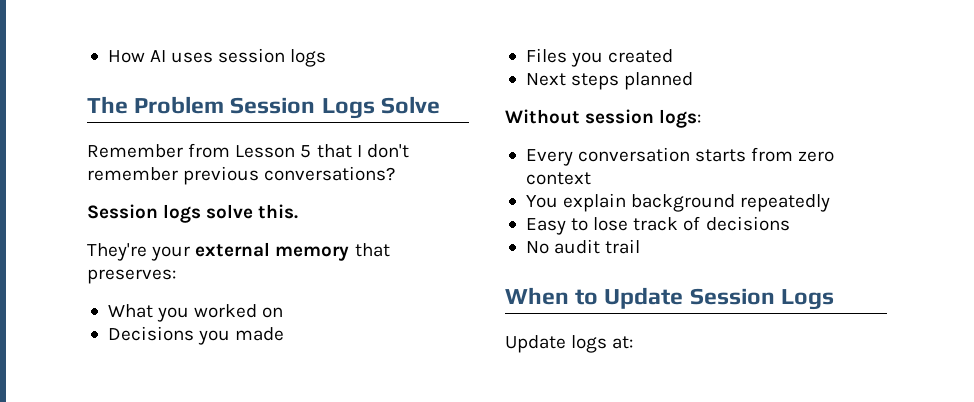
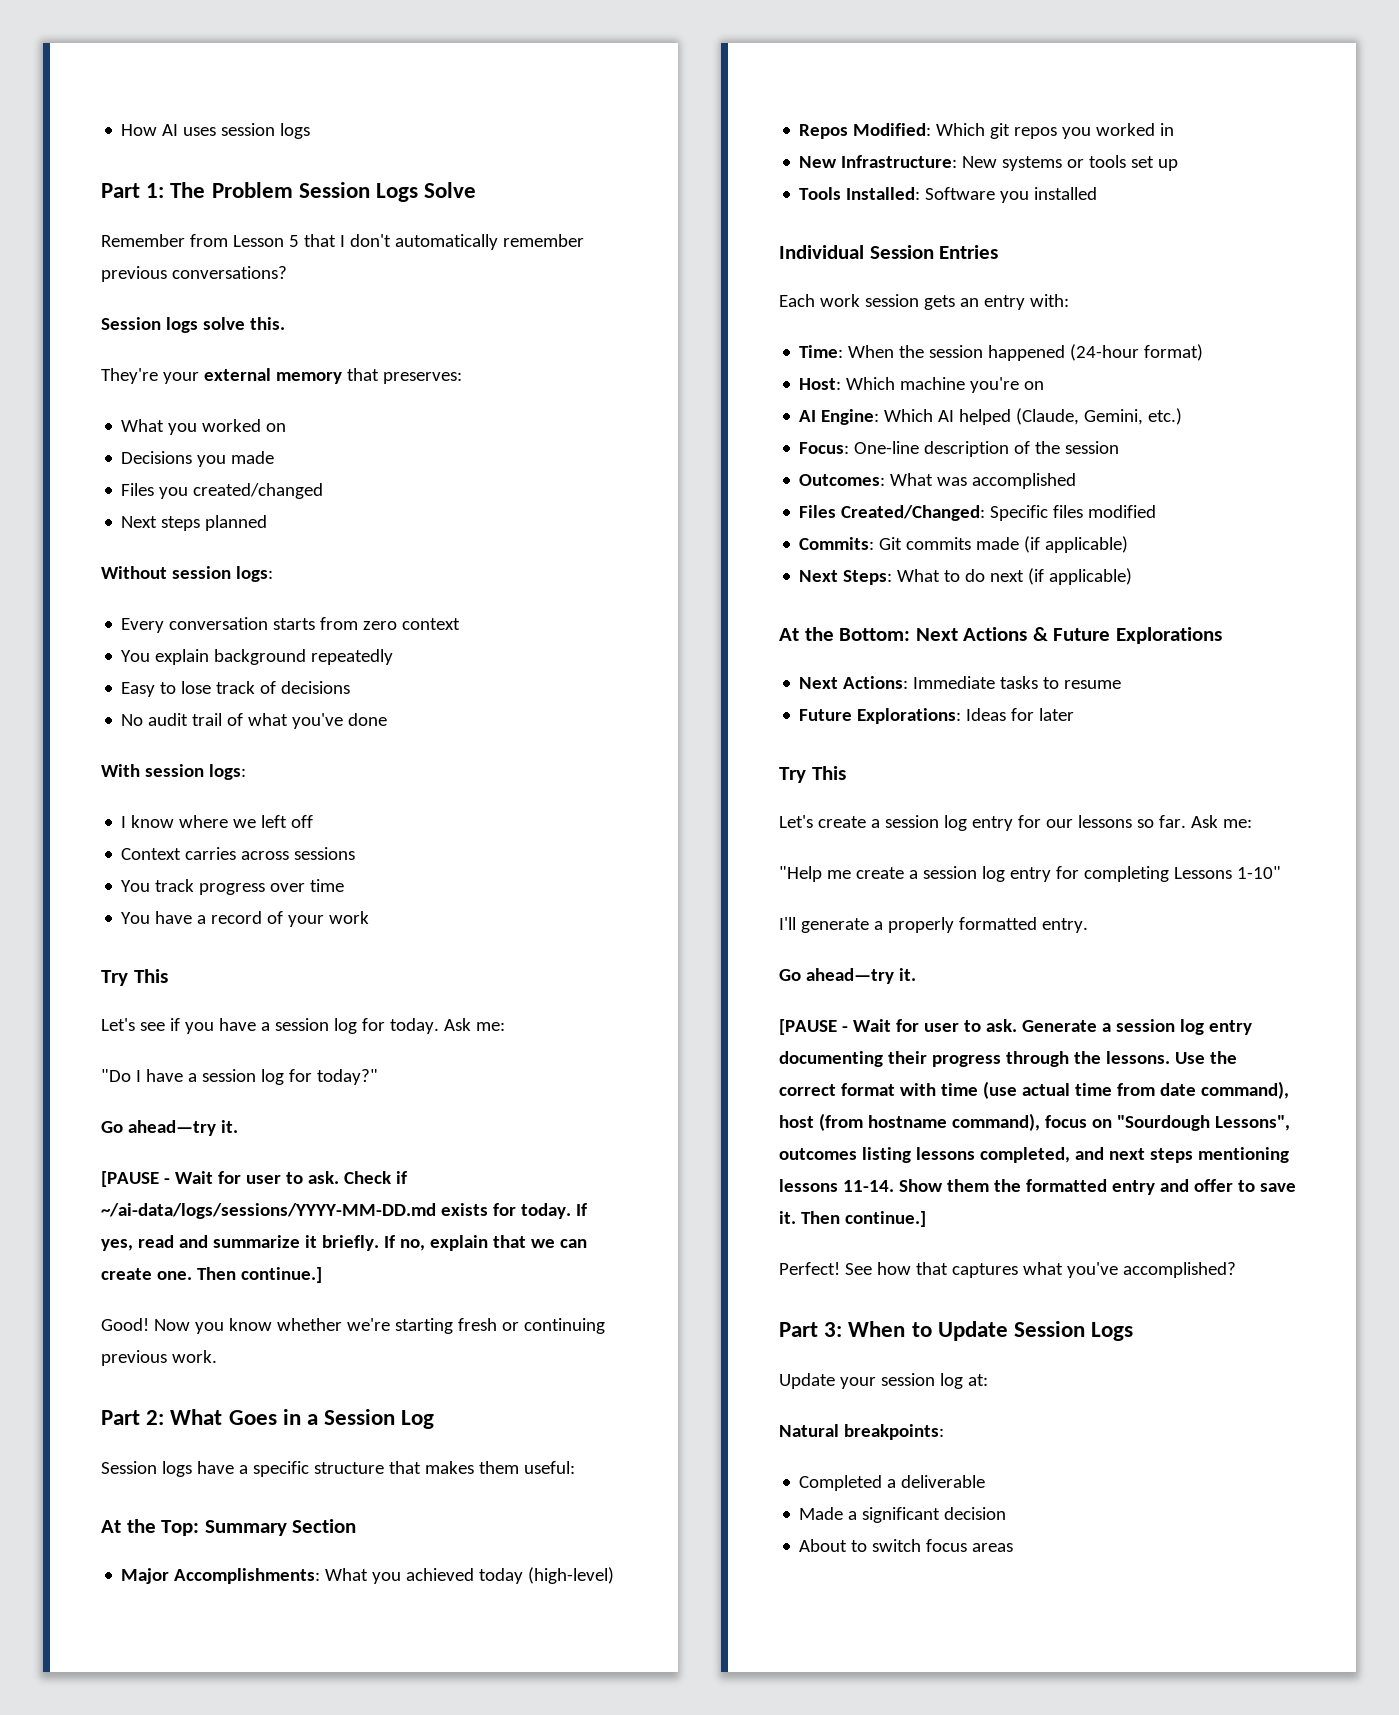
(327, 58) none -> [101,183,165,198] Part 1:
(409, 151) none -> [394,234,498,250] automatically
[608,49,674,63] created -> [193,483,324,499] created/changed
(641, 246) // -> [227,713,388,729] [101,764,246,780] [121,815,314,828] [121,847,356,860] [121,879,345,895] [121,911,370,927] [101,969,168,986] [101,1018,505,1034] [101,1069,378,1085] [101,1120,238,1136] [101,1171,407,1187] [101,1203,587,1219] [101,1235,587,1251] [101,1267,322,1283] [101,1318,605,1334] [101,1350,217,1366] [101,1409,435,1429] [101,1461,575,1477] [101,1519,357,1536] [121,1567,615,1584] [799,123,1175,139] [799,155,1179,171] [799,187,1098,203] [779,245,999,259] [779,294,1069,310] [799,344,1204,361] [799,377,1045,393] [799,408,1183,425] [799,441,1120,457] [799,473,1077,489] [799,505,1157,521] [799,536,1129,553] [799,568,1133,585] [779,627,1222,644] [799,676,1122,689] [799,708,1075,724] [779,766,846,783] [779,815,1252,831] [779,866,1281,882] [779,917,1088,933] [779,968,916,984] [779,1019,1252,1035] [779,1051,1237,1067] [779,1081,1289,1099] [779,1113,1290,1131] [779,1147,1289,1163] [779,1179,1296,1195] [779,1211,926,1227] [779,1262,1236,1278] [779,1322,843,1337] of what you've done // With session logs: // I know where we left off // Context carries across sessions // You track progress over time // You have a record of your work // Try This // Let's see if you have a session log for today. Ask me: // "Do I have a session log for today?" // Go ahead—try it. // [PAUSE - Wait for user to ask. Check if ~/ai-data/logs/sessions/YYYY-MM-DD.md exists for today. If yes, read and summarize it briefly. If no, explain that we can create one. Then continue.] // Good! Now you know whether we're starting fresh or continuing previous work. // Part 2: What Goes in a Session Log // Session logs have a specific structure that makes them useful: // At the Top: Summary Section // Major Accomplishments: What you achieved today (high-level) // Repos Modified: Which git repos you worked in // New Infrastructure: New systems or tools set up // Tools Installed: Software you installed // Individual Session Entries // Each work session gets an entry with: // Time: When the session happened (24-hour format) // Host: Which machine you're on // AI Engine: Which AI helped (Claude, Gemini, etc.) // Focus: One-line description of the session // Outcomes: What was accomplished // Files Created/Changed: Specific files modified // Commits: Git commits made (if applicable) // Next Steps: What to do next (if applicable) // At the Bottom: Next Actions & Future Explorations // Next Actions: Immediate tasks to resume // Future Explorations: Ideas for later // Try This // Let's create a session log entry for our lessons so far. Ask me: // "Help me create a session log entry for completing Lessons 1-10" // I'll generate a properly formatted entry. // Go ahead—try it. // [PAUSE - Wait for user to ask. Generate a session log entry documenting their progress through the lessons. Use the correct format with time (use actual time from date command), host (from hostname command), focus on "Sourdough Lessons", outcomes listing lessons completed, and next steps mentioning lessons 11-14. Show them the formatted entry and offer to save it. Then continue.] // Perfect! See how that captures what you've accomplished? // Part 3:
[571,335,634,353] logs at: -> [839,1373,988,1389] [779,1424,944,1440] [799,1475,986,1491] [799,1507,1007,1523] [799,1539,1014,1552] your session log at: // Natural breakpoints: // Completed a deliverable // Made a significant decision // About to switch focus areas

